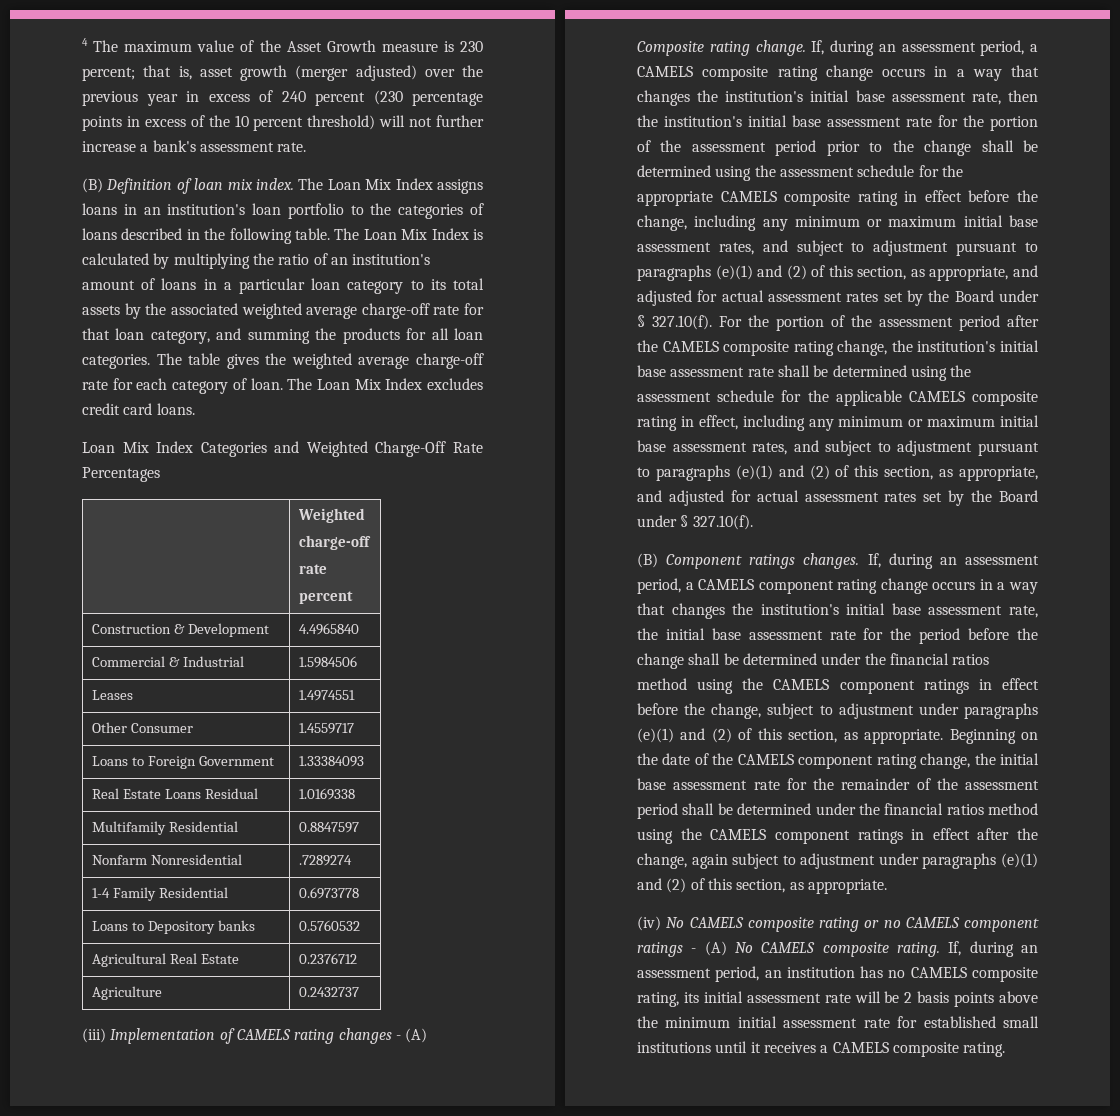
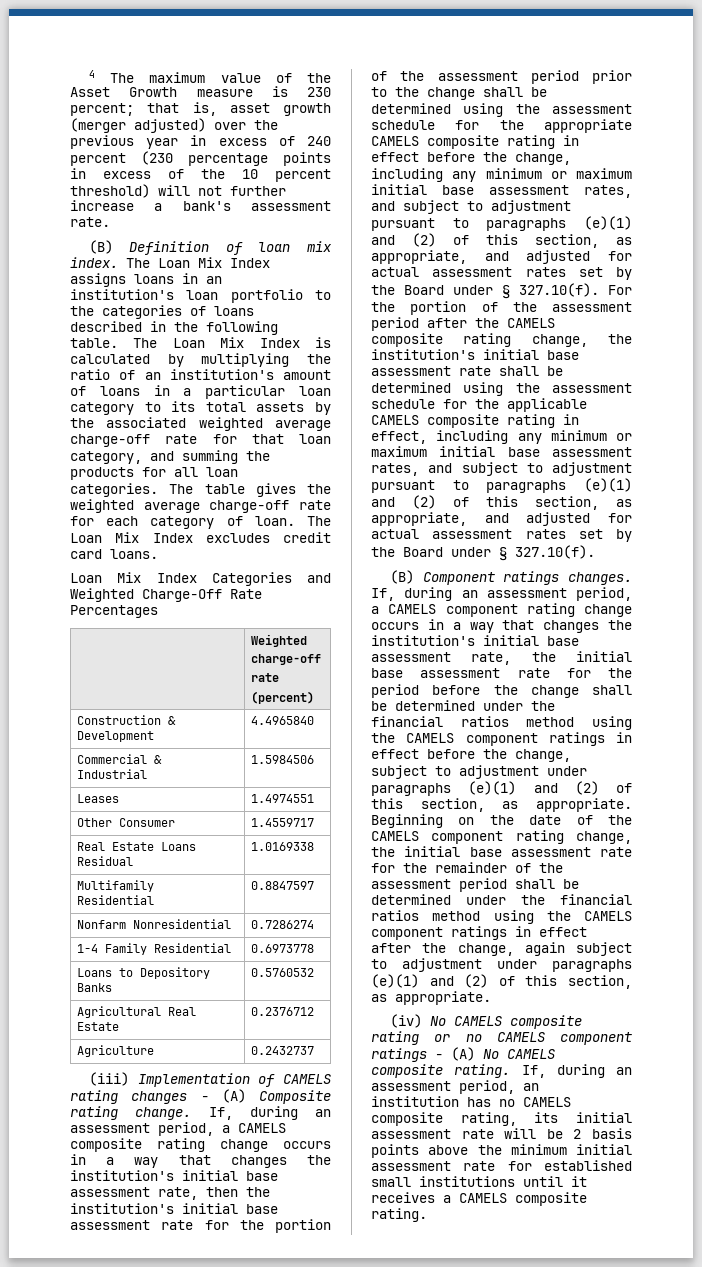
[299,591,354,604] percent -> [251,691,315,704] (percent)
[92,756,275,769] [299,756,365,767] // Loans to Foreign Government | 1.33384093 -> (315, 822) none
[299,855,353,866] .7289274 -> [251,920,315,929] 0.7286274
[218,920,256,931] banks -> [77,983,113,992] Banks

